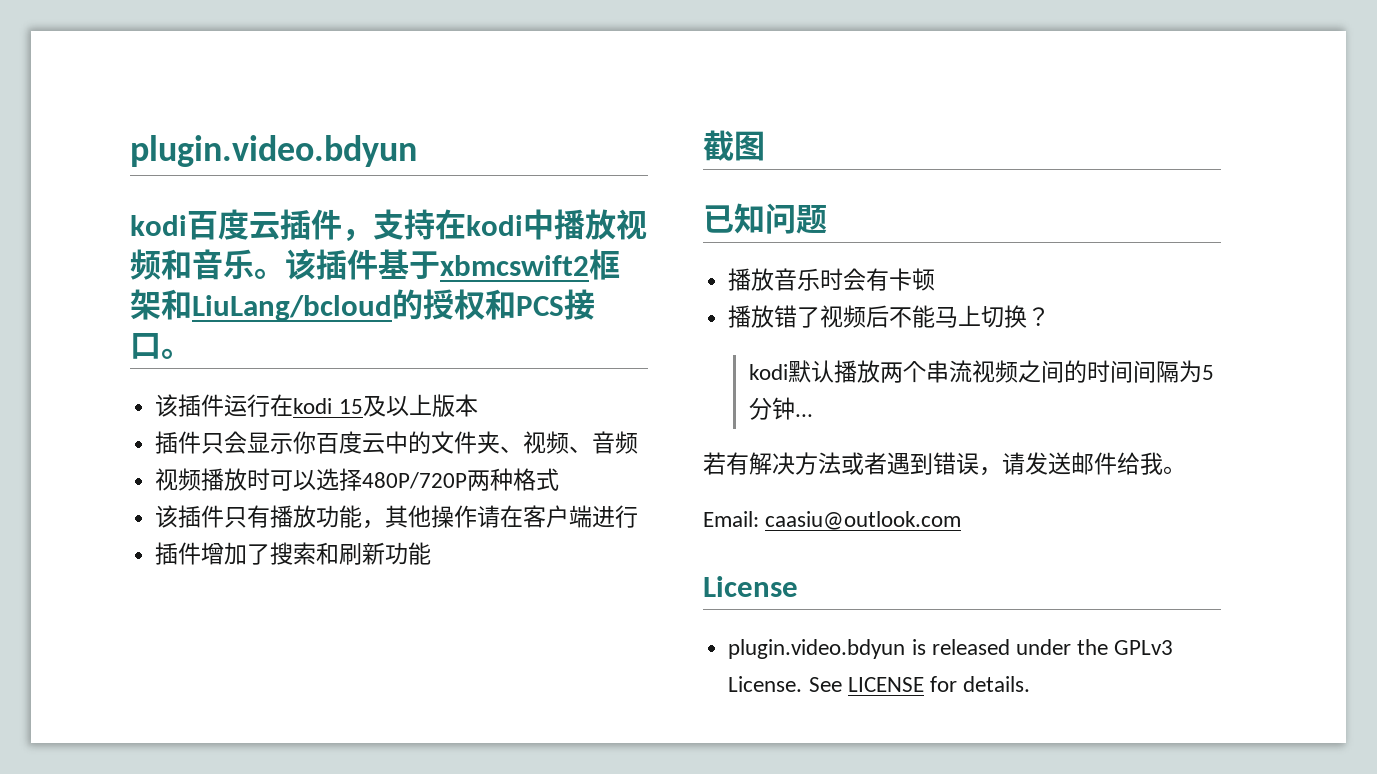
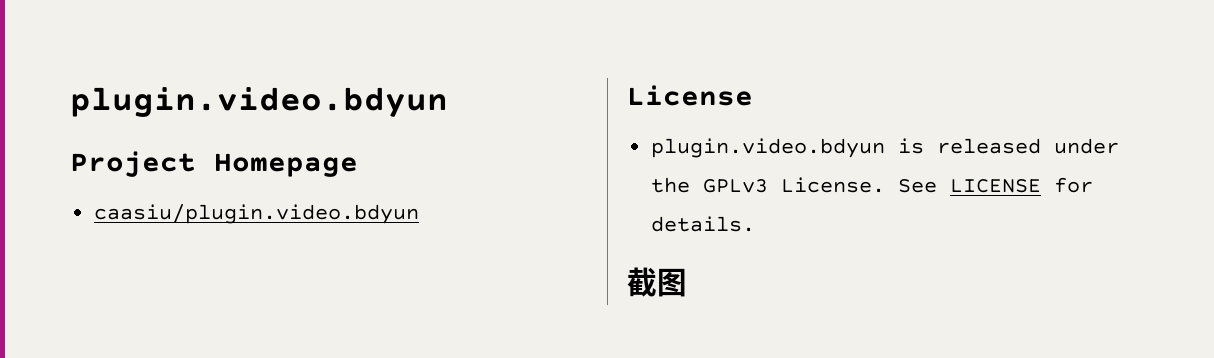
[130,209,647,242] [130,249,620,280] [130,289,595,321] [130,333,192,359] [155,394,478,417] [155,431,639,454] [155,468,560,491] [155,505,639,529] [155,542,432,565] [703,130,765,161] [703,203,827,234] [728,268,936,291] [728,305,1051,328] [748,360,1214,383] [748,397,813,420] [703,452,1186,476] [703,511,962,530] kodi百度云插件，支持在kodi中播放视频和音乐。该插件基于xbmcswift2框架和LiuLang/bcloud的授权和PCS接口。 // 该插件运行在kodi 15及以上版本 // 插件只会显示你百度云中的文件夹、视频、音频 // 视频播放时可以选择480P/720P两种格式 // 该插件只有播放功能，其他操作请在客户端进行 // 插件增加了搜索和刷新功能 // 截图 // 已知问题 // 播放音乐时会有卡顿 // 播放错了视频后不能马上切换？ // kodi默认播放两个串流视频之间的时间间隔为5分钟... // 若有解决方法或者遇到错误，请发送邮件给我。 // Email: caasiu@outlook.com -> [70,151,358,177] [94,204,420,224] Project Homepage // caasiu/plugin.video.bdyun
(1031, 684) none -> [627,267,687,297] // 截图

